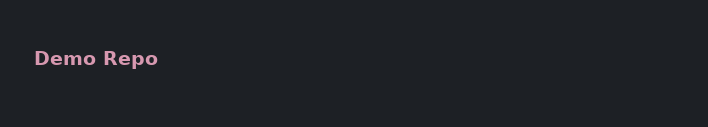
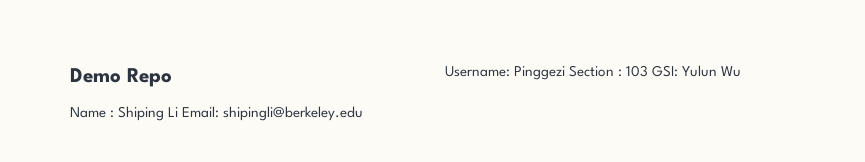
(158, 60) none -> [70,106,364,121] [445,65,742,80] // Name : Shiping Li Email: shipingli@berkeley.edu Username: Pinggezi Section : 103 GSI: Yulun Wu

